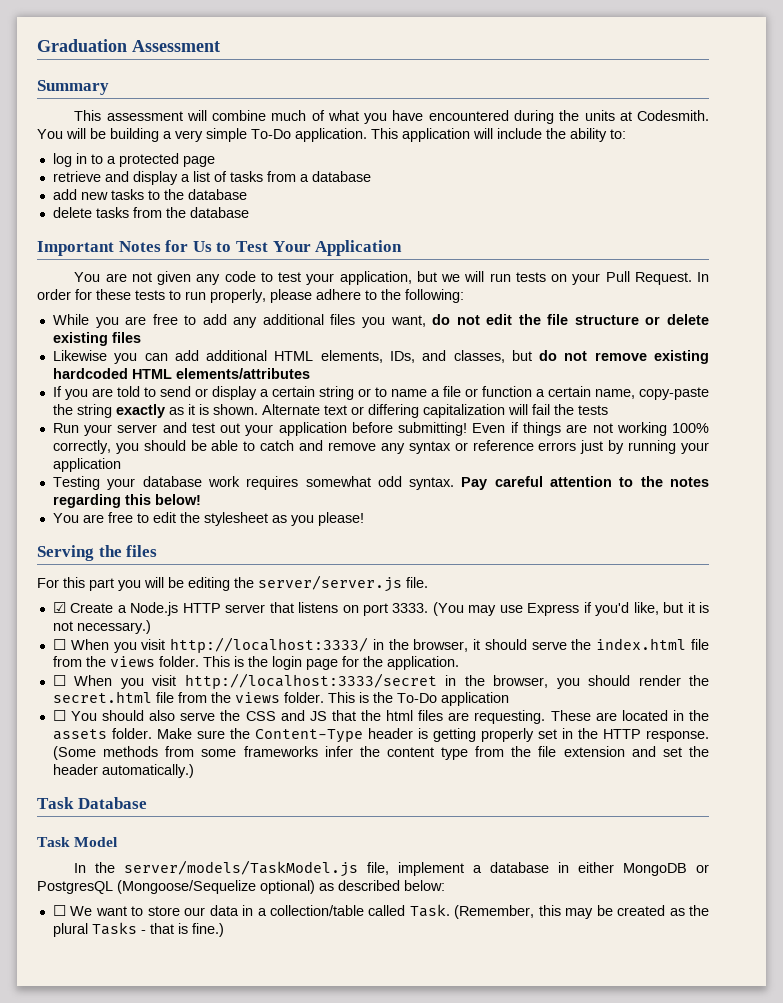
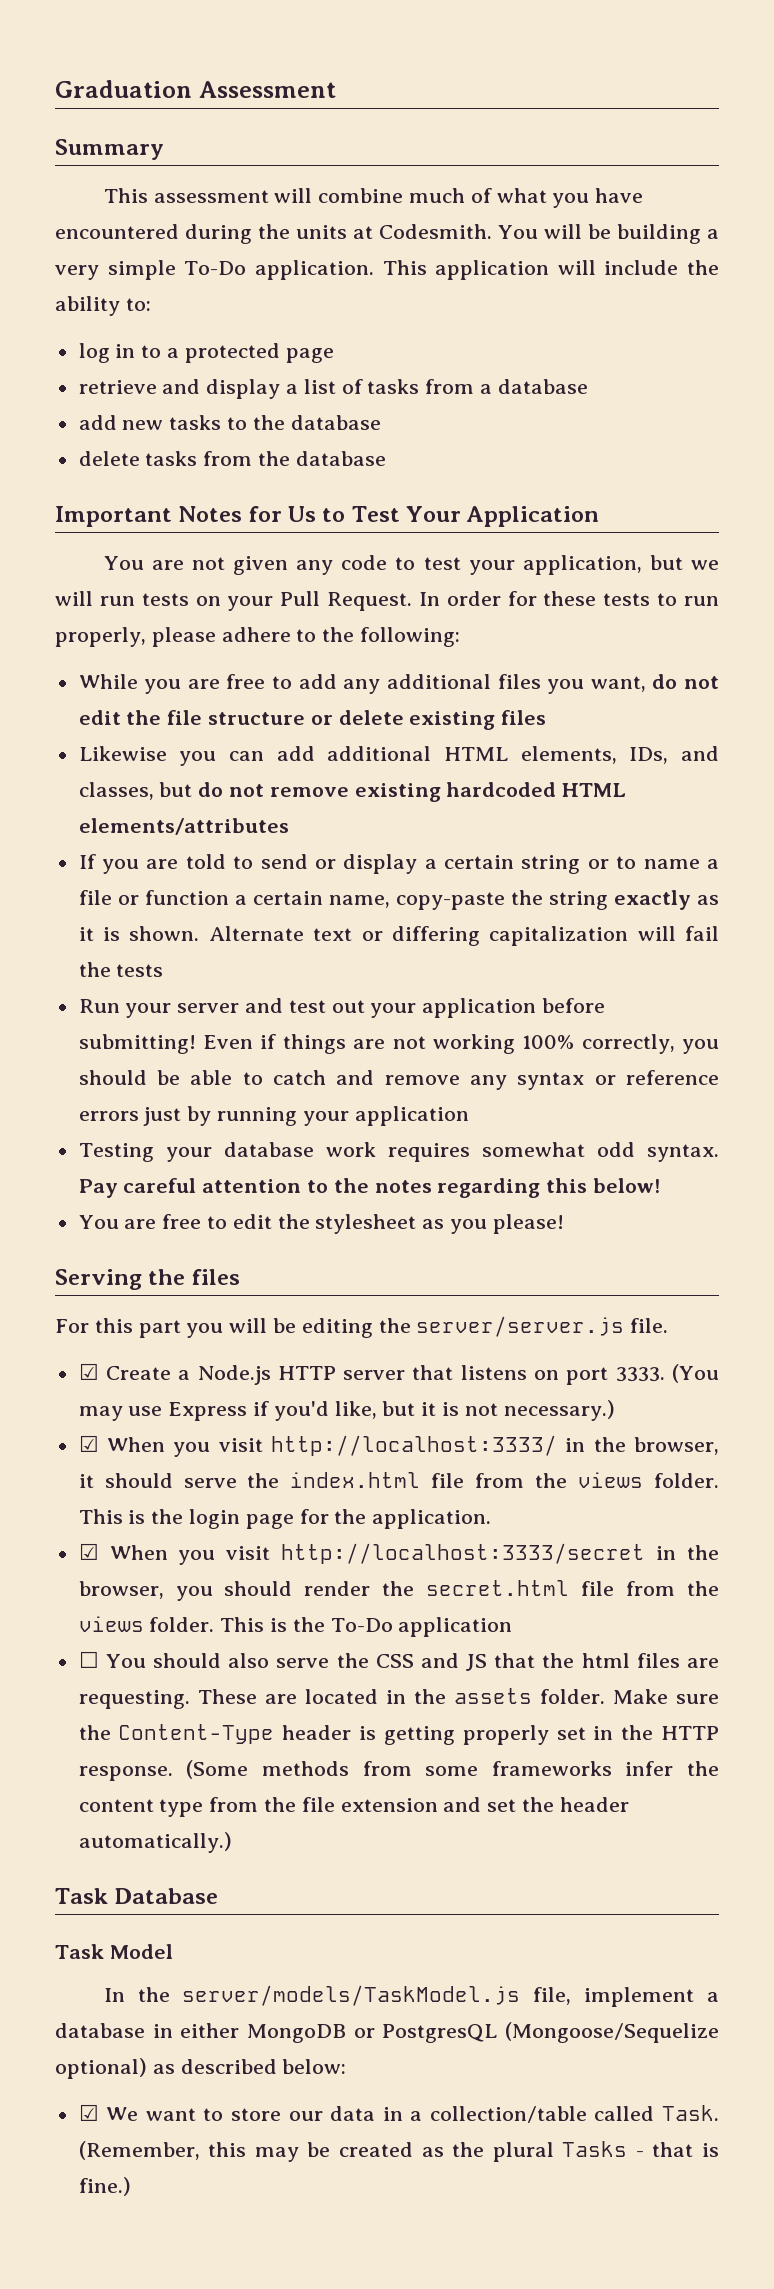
[52,639,66,650] ☐ -> [78,1435,99,1452] ☑
[52,675,66,686] ☐ -> [78,1543,99,1560] ☑
[52,905,66,916] ☐ -> [78,2104,99,2121] ☑

